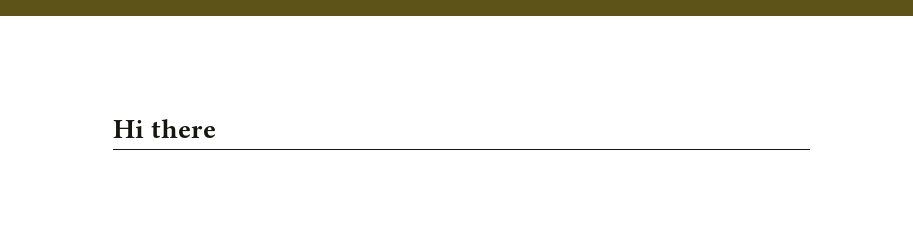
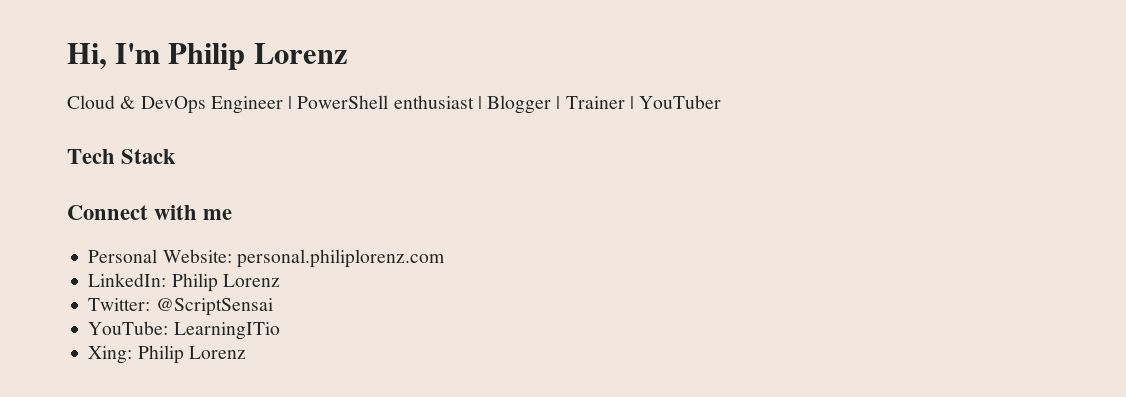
[113,119,217,138] Hi there -> [67,43,348,70] [67,95,722,114] [67,149,177,164] [67,205,233,220] [88,249,445,268] [88,273,280,292] [88,298,273,316] [88,321,280,340] [88,345,246,364] Hi, I'm Philip Lorenz // Cloud & DevOps Engineer | PowerShell enthusiast | Blogger | Trainer | YouTuber // Tech Stack // Connect with me // Personal Website: personal.philiplorenz.com // LinkedIn: Philip Lorenz // Twitter: @ScriptSensai // YouTube: LearningITio // Xing: Philip Lorenz

